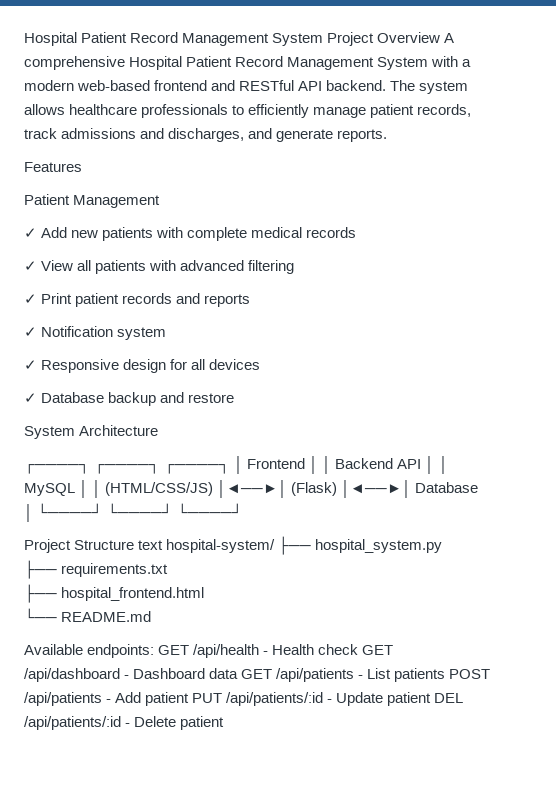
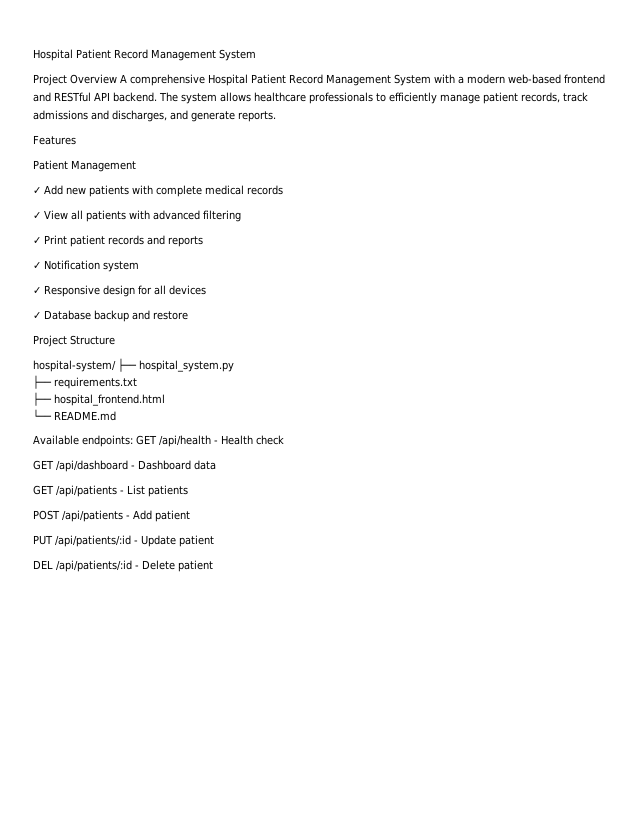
[24,32,324,46] Hospital Patient Record Management System -> [33,49,256,61] Hospital Patient Record Management System //
[24,425,159,439] [24,456,448,474] [24,480,479,498] [24,503,244,522] // System Architecture // ┌────┐ ┌────┐ ┌────┐ │ Frontend │ │ Backend API │ │ MySQL │ │ (HTML/CSS/JS) │◄──►│ (Flask) │◄──►│ Database │ └────┘ └────┘ └────┘ -> (188, 315) none
[138,540,164,550] text -> (115, 340) //
(359, 649) none -> (284, 440) //
(239, 673) none -> (216, 465) //
(446, 675) none -> (188, 491) //
(190, 699) none -> (190, 516) //
(432, 699) none -> (214, 541) //

